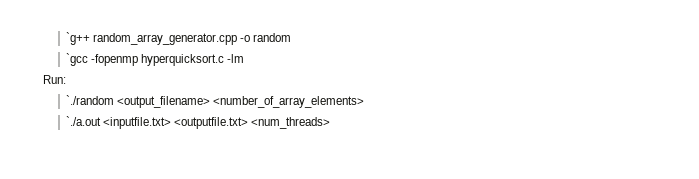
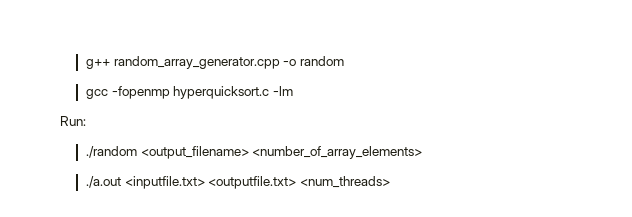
[65,32,90,45] `g++ -> [85,59,110,69] g++
[65,53,88,66] `gcc -> [85,89,108,99] gcc
[65,95,114,105] `./random -> [85,146,137,158] ./random
[65,116,101,126] `./a.out -> [85,176,121,188] ./a.out

